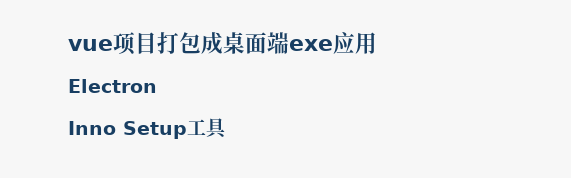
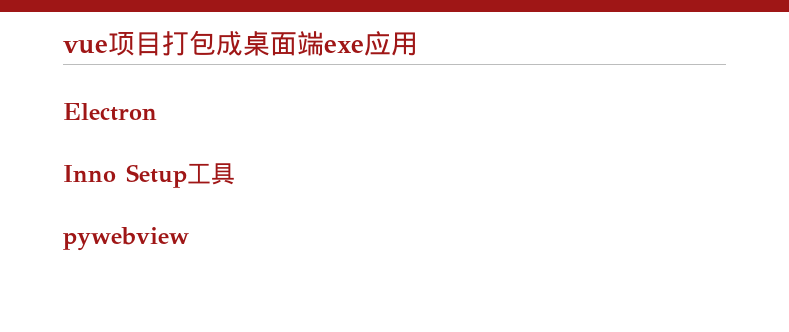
(228, 128) none -> [63,227,189,251] // pywebview

